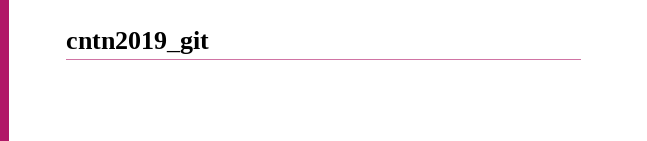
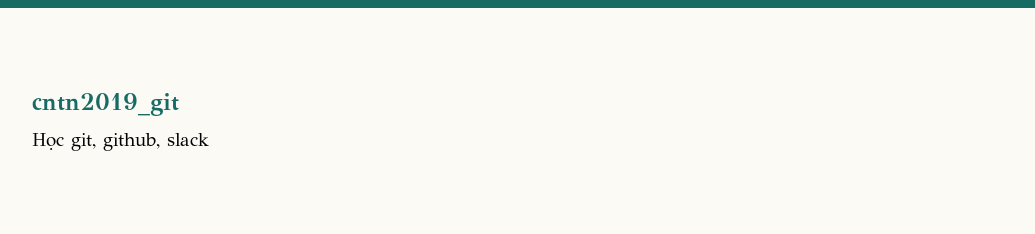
(209, 42) none -> [32,133,209,151] // Học git, github, slack

